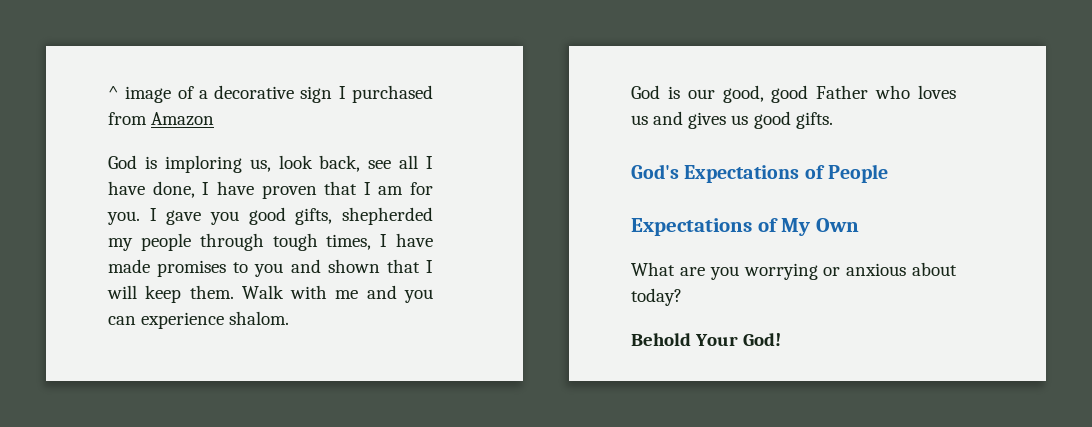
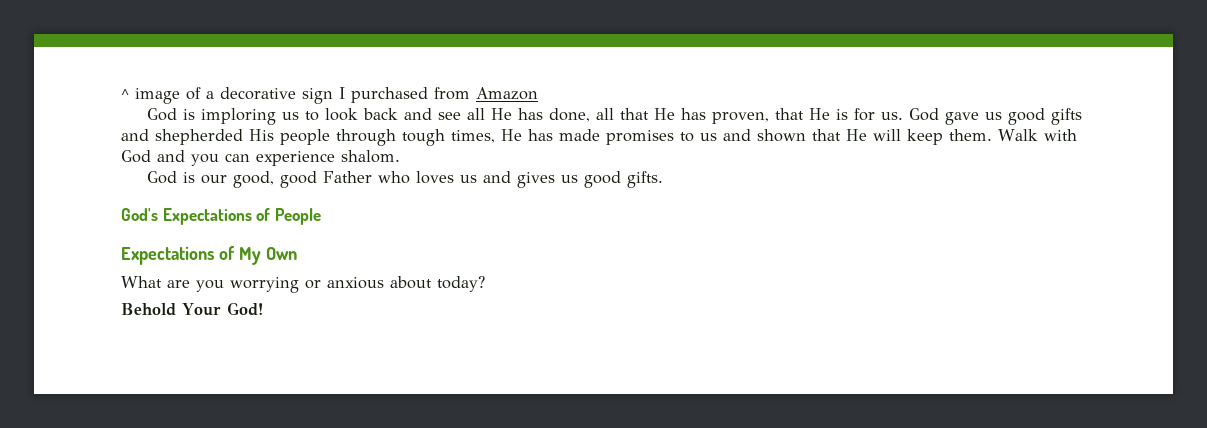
[249,155,433,172] [108,181,433,199] [107,207,433,225] [108,238,133,251] us, look back, see all I have done, I have proven that I am for you. I gave you good gifts, shepherded my -> [281,108,1082,125] [121,129,274,145] us to look back and see all He has done, all that He has proven, that He is for us. God gave us good gifts and shepherded His
[380,233,433,247] I have -> [501,129,553,141] He has
[254,263,284,277] you -> [700,133,717,141] us
[426,260,433,273] I -> [846,129,867,141] He
[335,290,359,299] me -> [121,150,151,163] God

